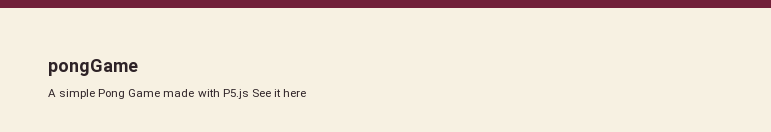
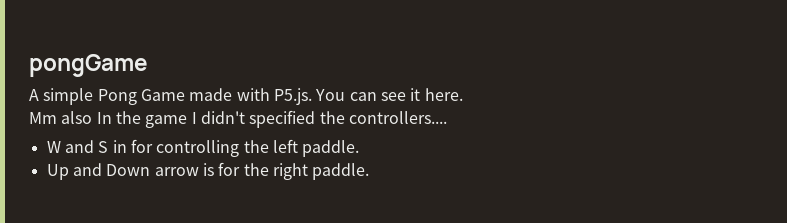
[222,89,306,99] P5.js See it here -> [273,88,463,105] [29,110,447,128] [46,139,360,157] [46,162,370,180] P5.js. You can see it here. // Mm also In the game I didn't specified the controllers.... // W and S in for controlling the left paddle. // Up and Down arrow is for the right paddle.

